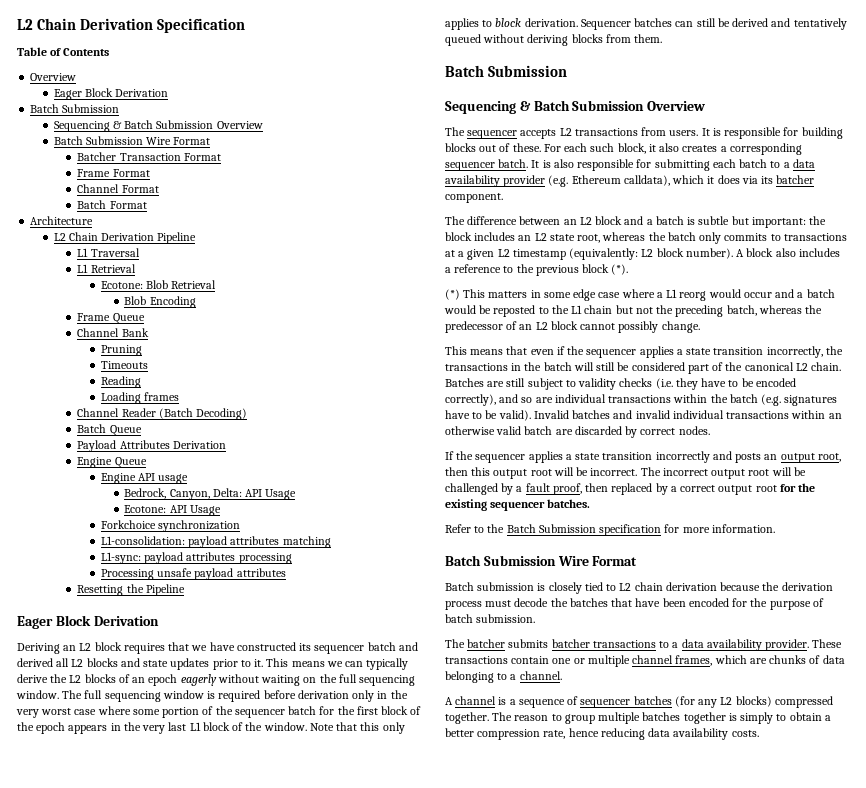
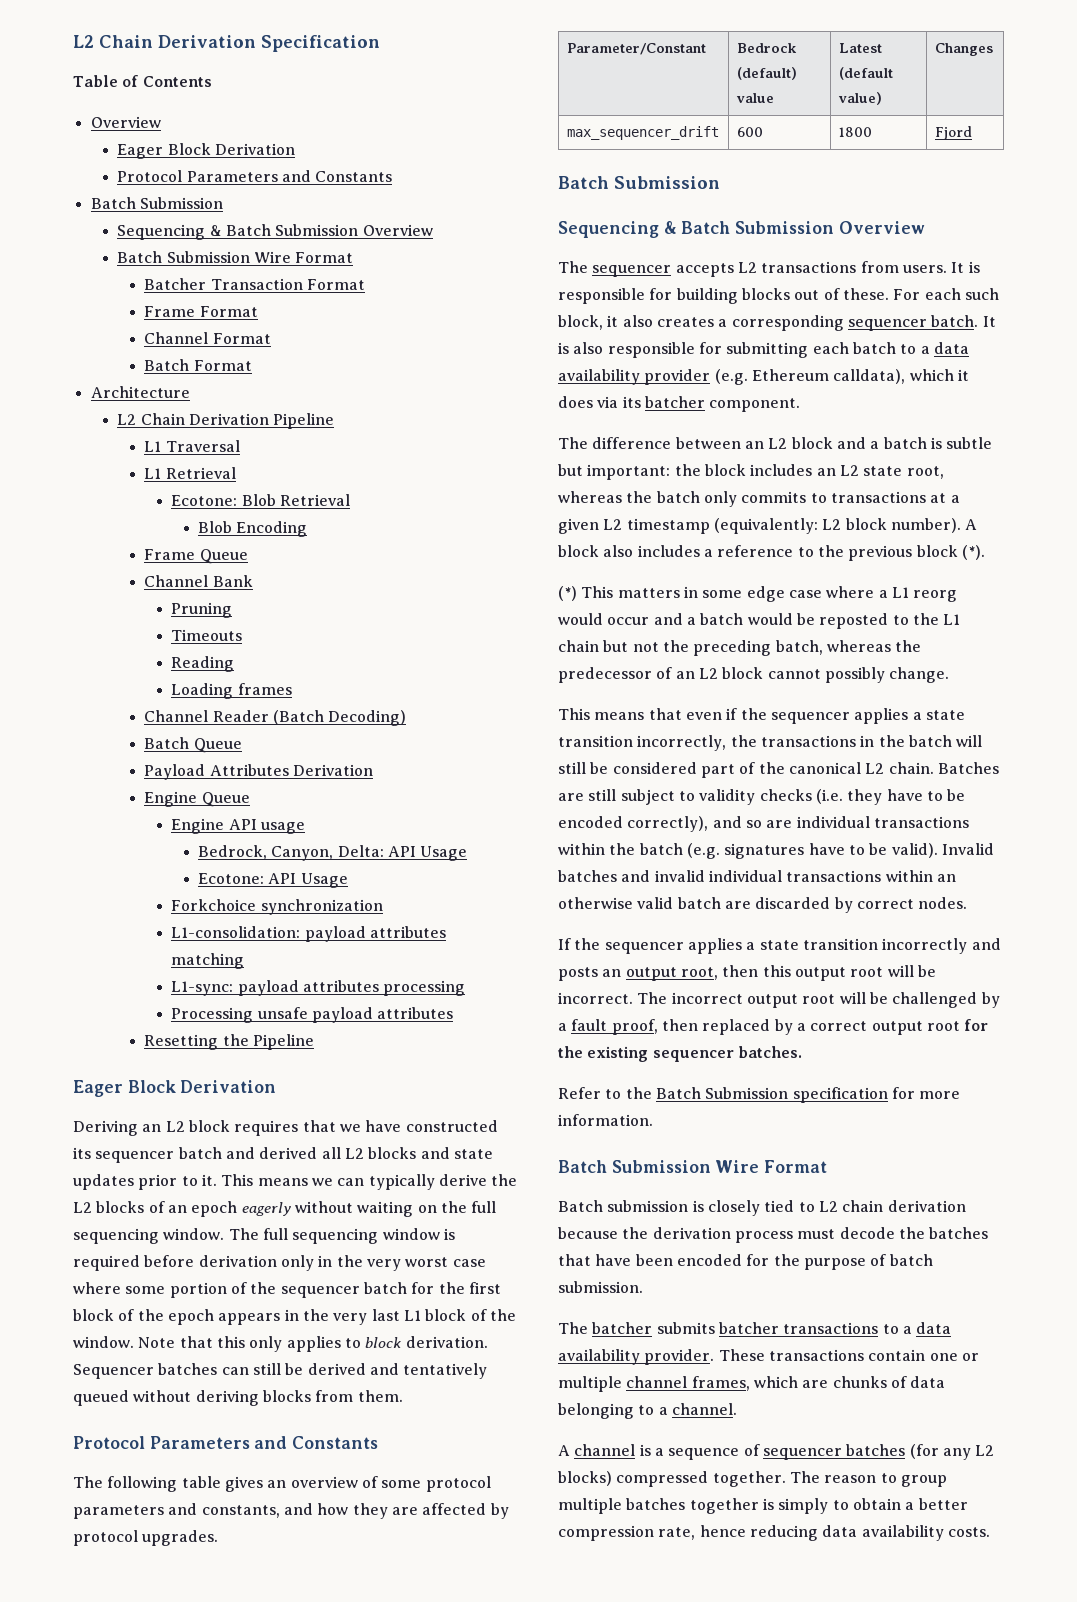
(169, 93) none -> [117,170,393,182] // Protocol Parameters and Constants
(663, 38) none -> [73,1436,379,1449] [73,1476,491,1492] [73,1503,509,1519] [73,1530,219,1546] [566,43,706,55] [736,43,797,53] [736,67,797,80] [735,93,774,103] [838,43,882,53] [838,67,893,80] [837,92,882,105] [934,43,993,56] [566,126,719,140] [736,127,763,137] [838,127,872,137] [934,126,972,140] // Protocol Parameters and Constants // The following table gives an overview of some protocol parameters and constants, and how they are affected by protocol upgrades. // Parameter/Constant | Bedrock (default) value | Latest (default value) | Changes // max_sequencer_drift | 600 | 1800 | Fjord

